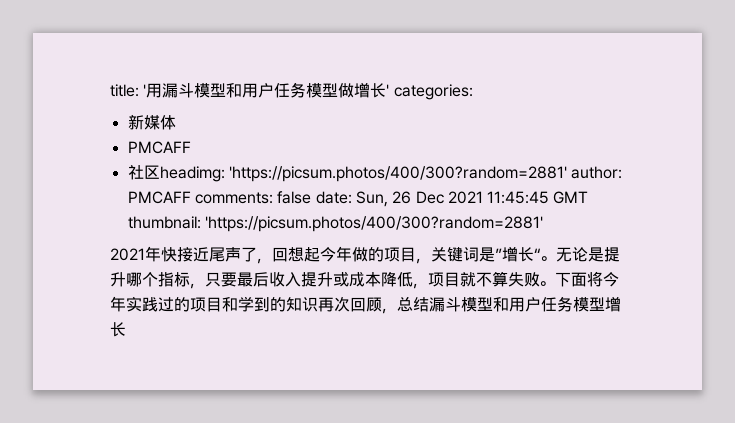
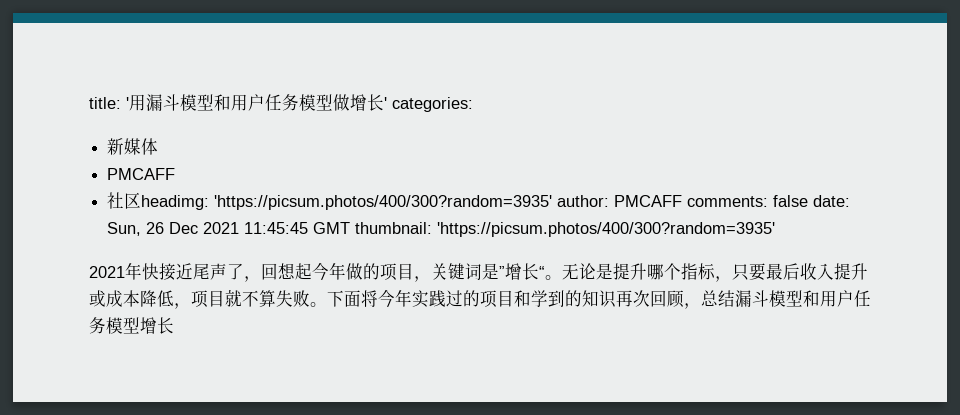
[228,166,567,182] 'https://picsum.photos/400/300?random=2881' -> [214,195,553,210] 'https://picsum.photos/400/300?random=3935'
[204,216,543,232] 'https://picsum.photos/400/300?random=2881' -> [437,222,776,237] 'https://picsum.photos/400/300?random=3935'

